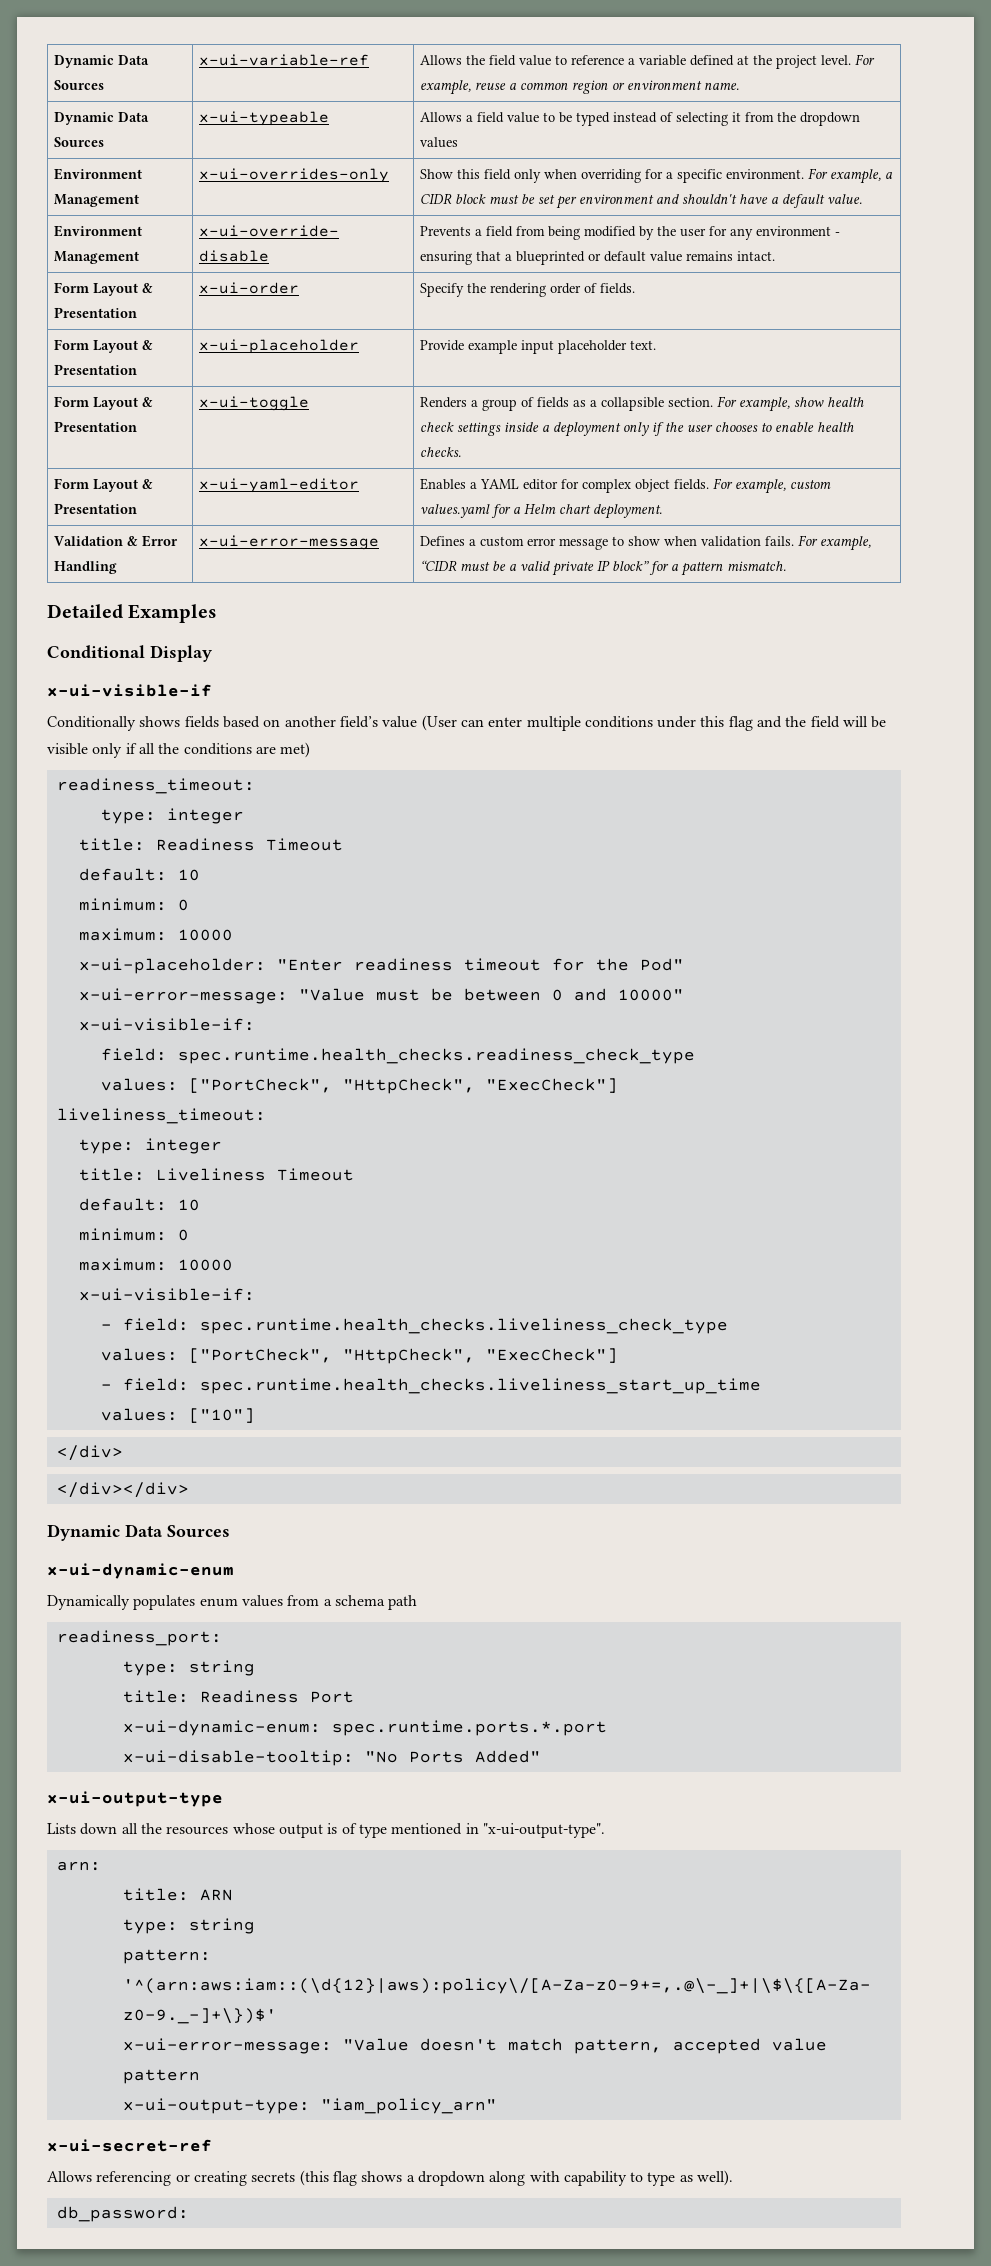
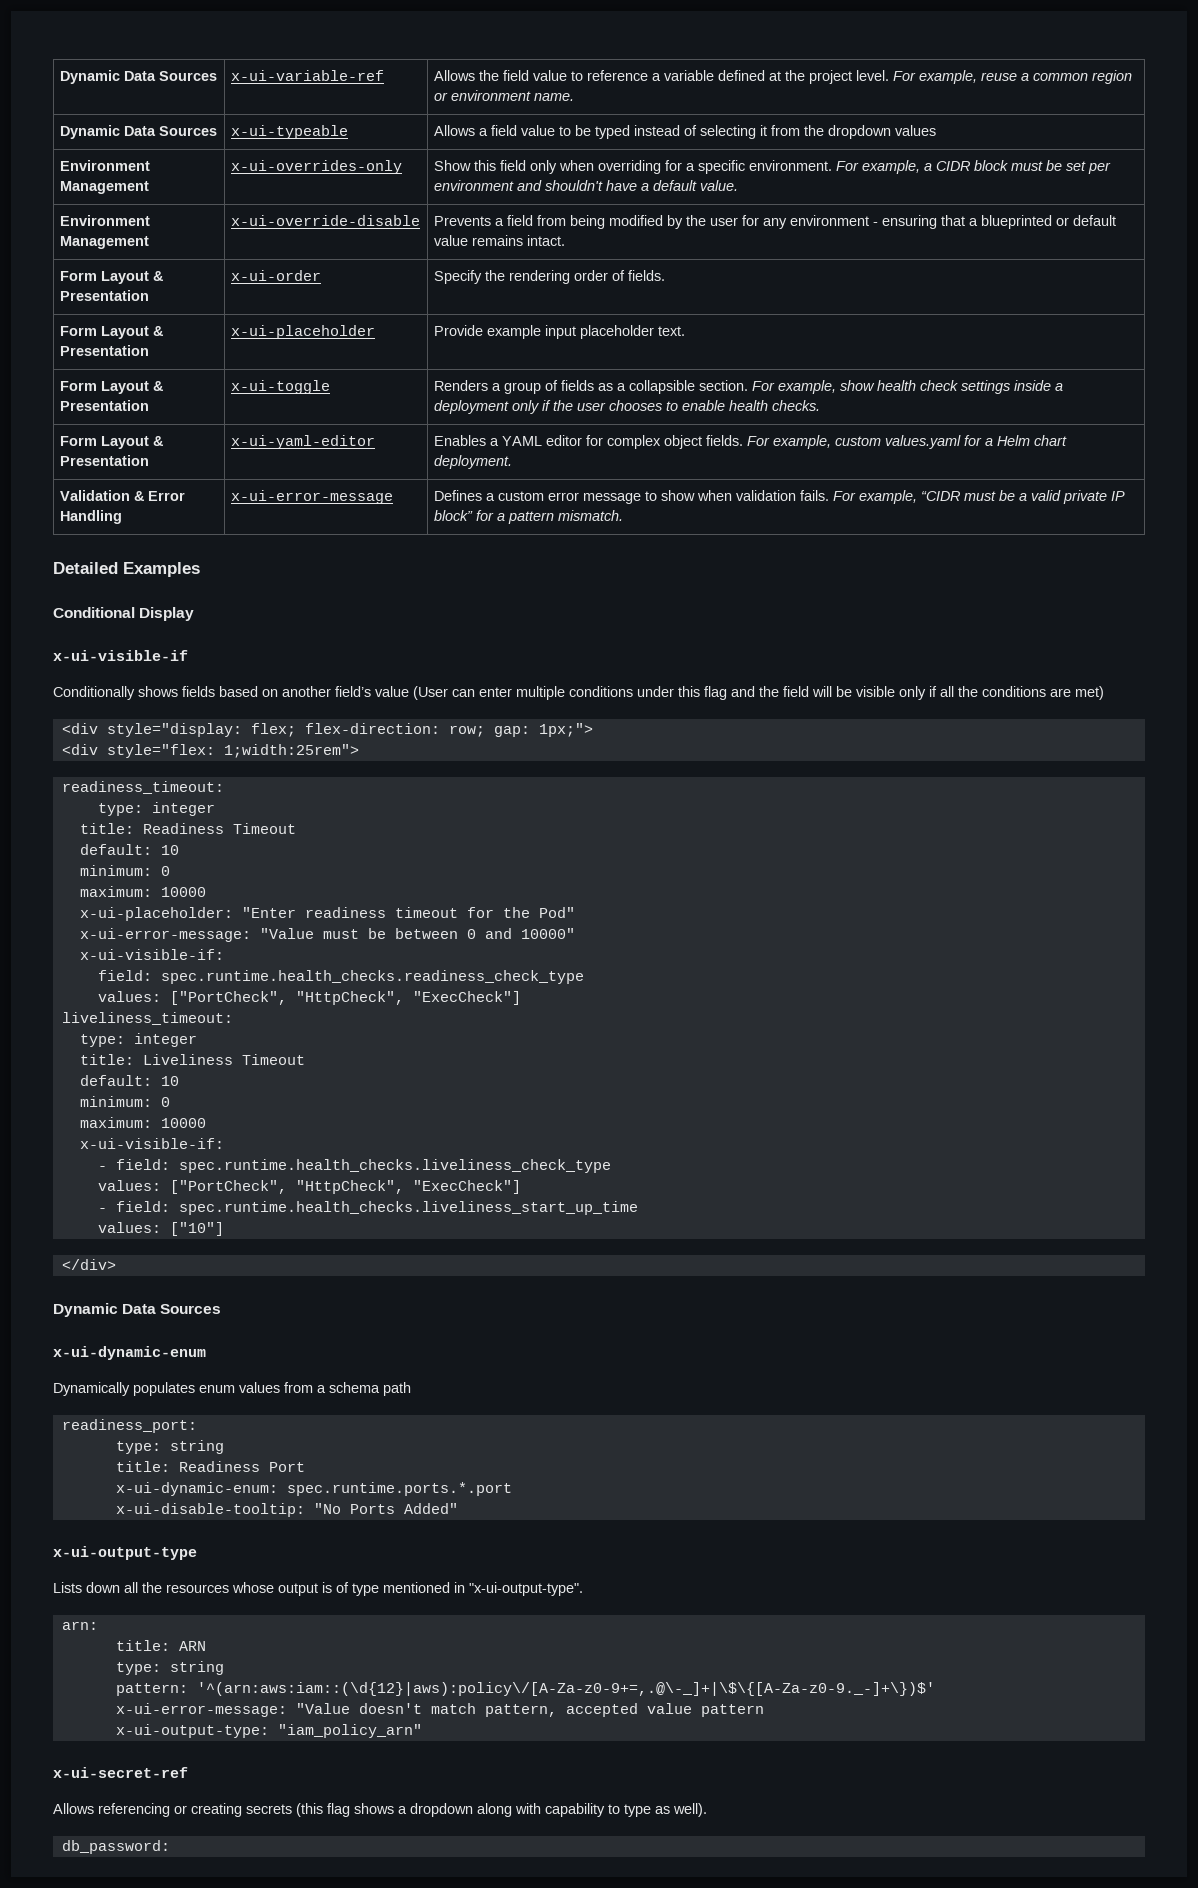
(311, 750) none -> [61,723,593,737] [61,744,359,758] // <div style="display: flex; flex-direction: row; gap: 1px;"> // <div style="flex: 1;width:25rem">
[56,1482,189,1498] // </div></div> -> (116, 1264) none

